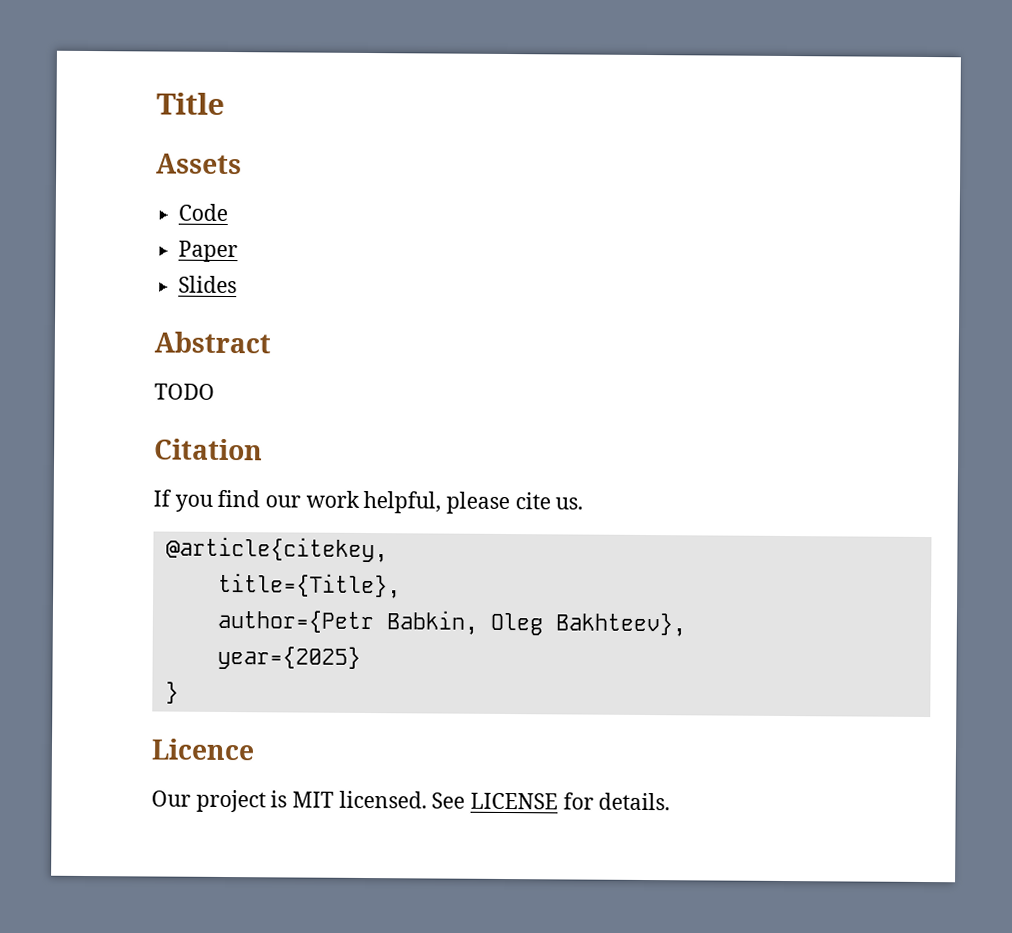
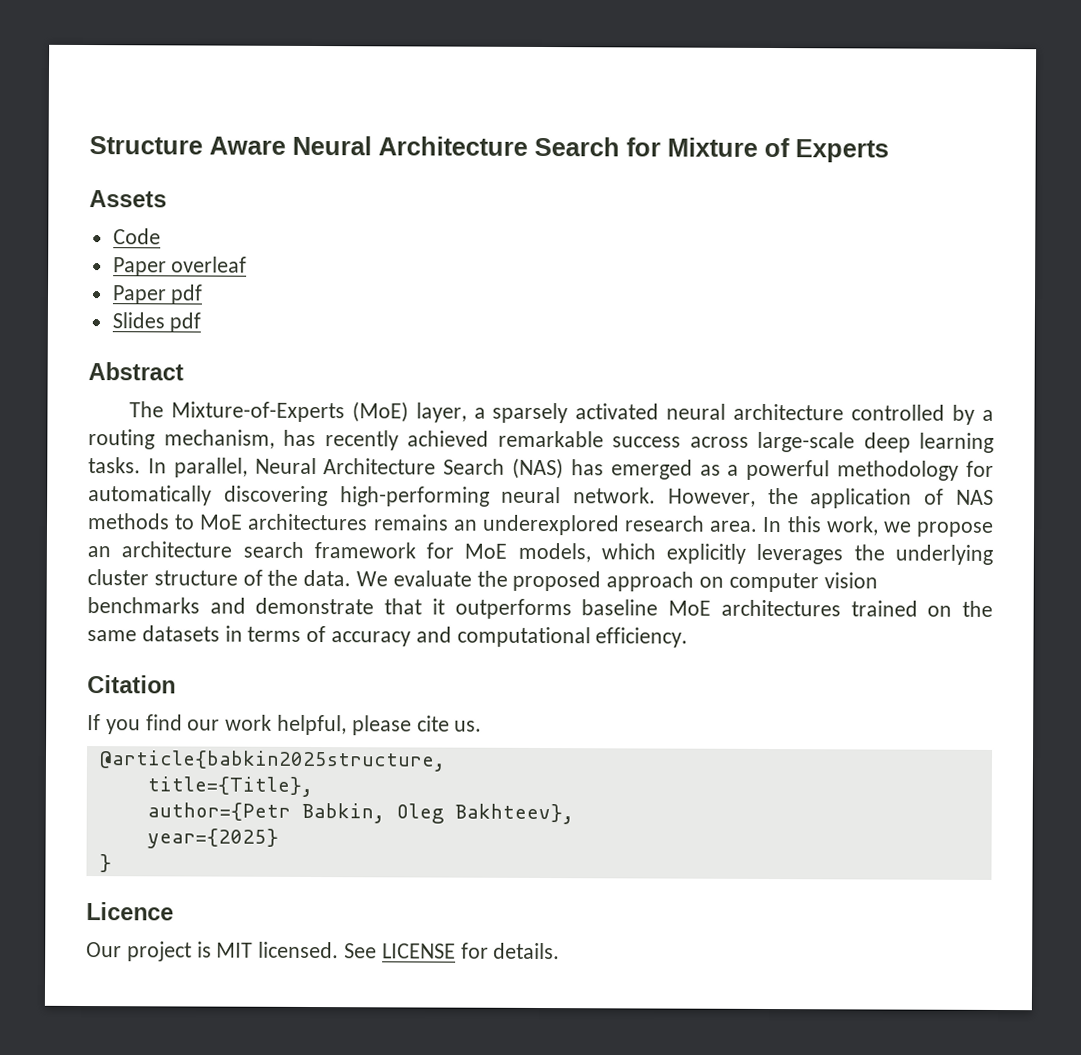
[156,92,225,115] Title -> [89,135,889,163] Structure Aware Neural Architecture Search for Mixture of Experts
(239, 251) none -> [171,256,248,273] [111,284,204,305] overleaf // Paper pdf
(238, 284) none -> [169,312,202,333] pdf
[154,383,215,400] TODO -> [128,401,994,425] [88,429,994,453] [88,457,994,481] [88,485,995,509] [87,513,995,537] [87,541,993,565] [87,569,878,593] [87,597,994,620] [87,625,689,648] The Mixture-of-Experts (MoE) layer, a sparsely activated neural architecture controlled by a routing mechanism, has recently achieved remarkable success across large-scale deep learning tasks. In parallel, Neural Architecture Search (NAS) has emerged as a powerful methodology for automatically discovering high-performing neural network. However, the application of NAS methods to MoE architectures remains an underexplored research area. In this work, we propose an architecture search framework for MoE models, which explicitly leverages the underlying cluster structure of the data. We evaluate the proposed approach on computer vision benchmarks and demonstrate that it outperforms baseline MoE architectures trained on the same datasets in terms of accuracy and computational efficiency.
[165,536,388,563] @article{citekey, -> [98,750,446,772] @article{babkin2025structure,

